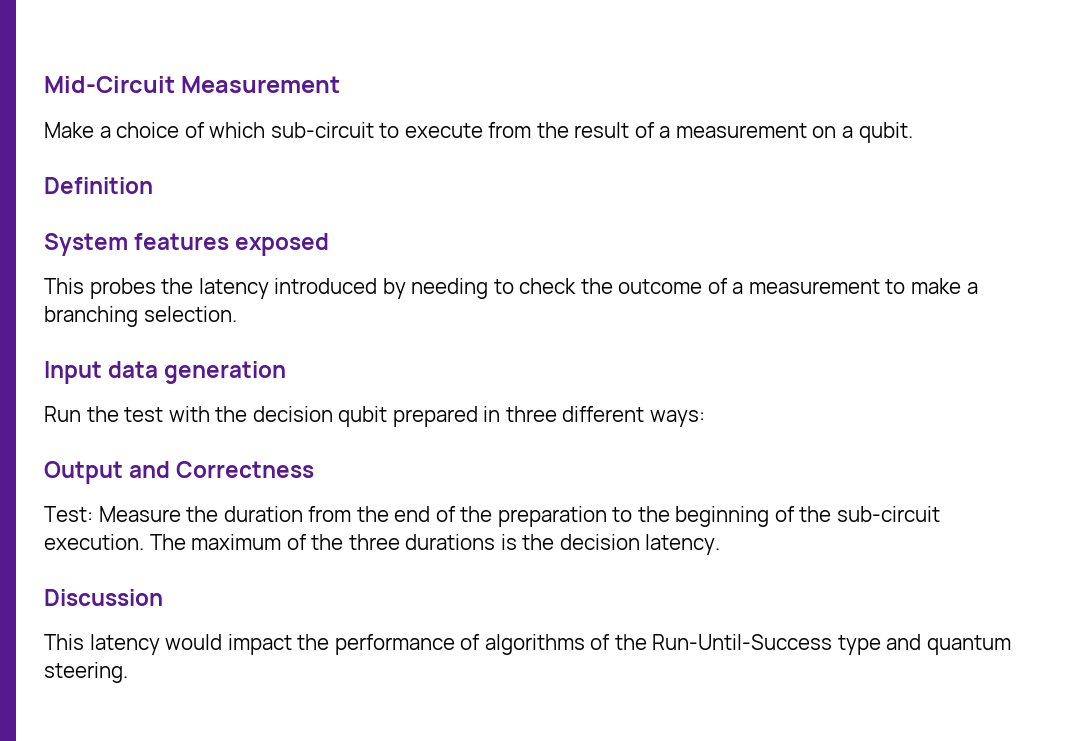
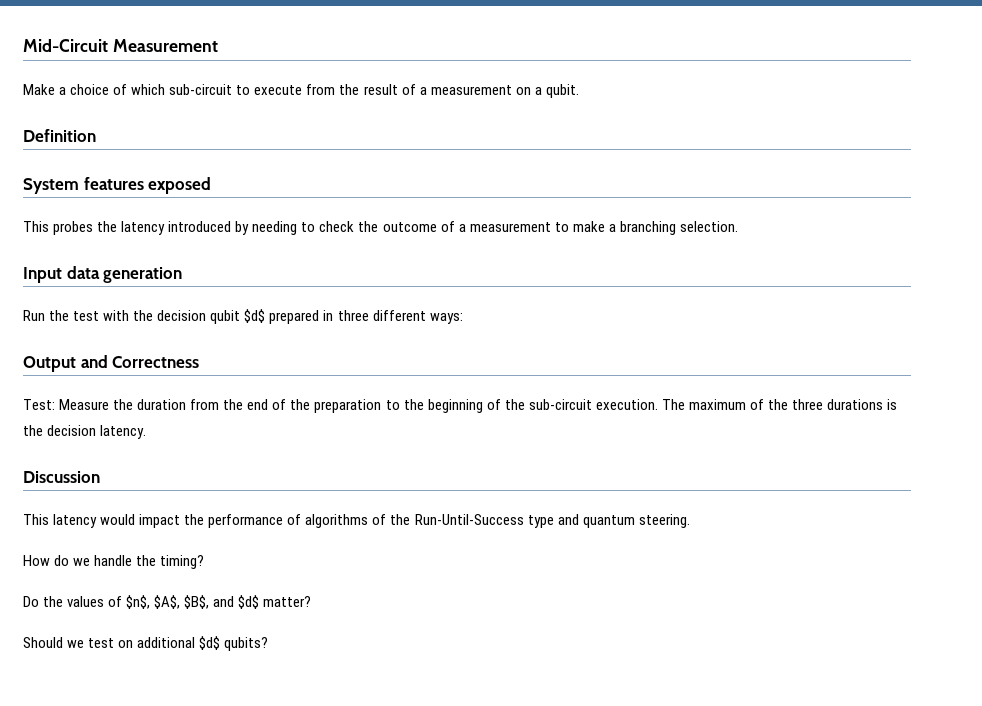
(388, 416) none -> [244,309,266,323] $d$
(128, 672) none -> [23,555,205,569] [23,595,312,609] [23,636,269,651] // How do we handle the timing? // Do the values of $n$, $A$, $B$, and $d$ matter? // Should we test on additional $d$ qubits?

